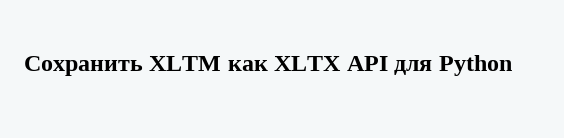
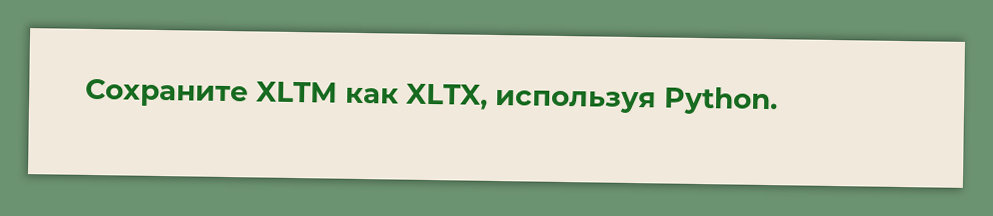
[24,56,143,76] Сохранить -> [85,78,249,108] Сохраните
[274,55,512,76] XLTX API для Python -> [405,83,778,116] XLTX, используя Python.

